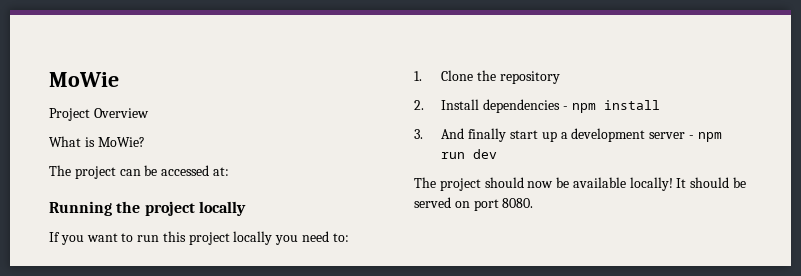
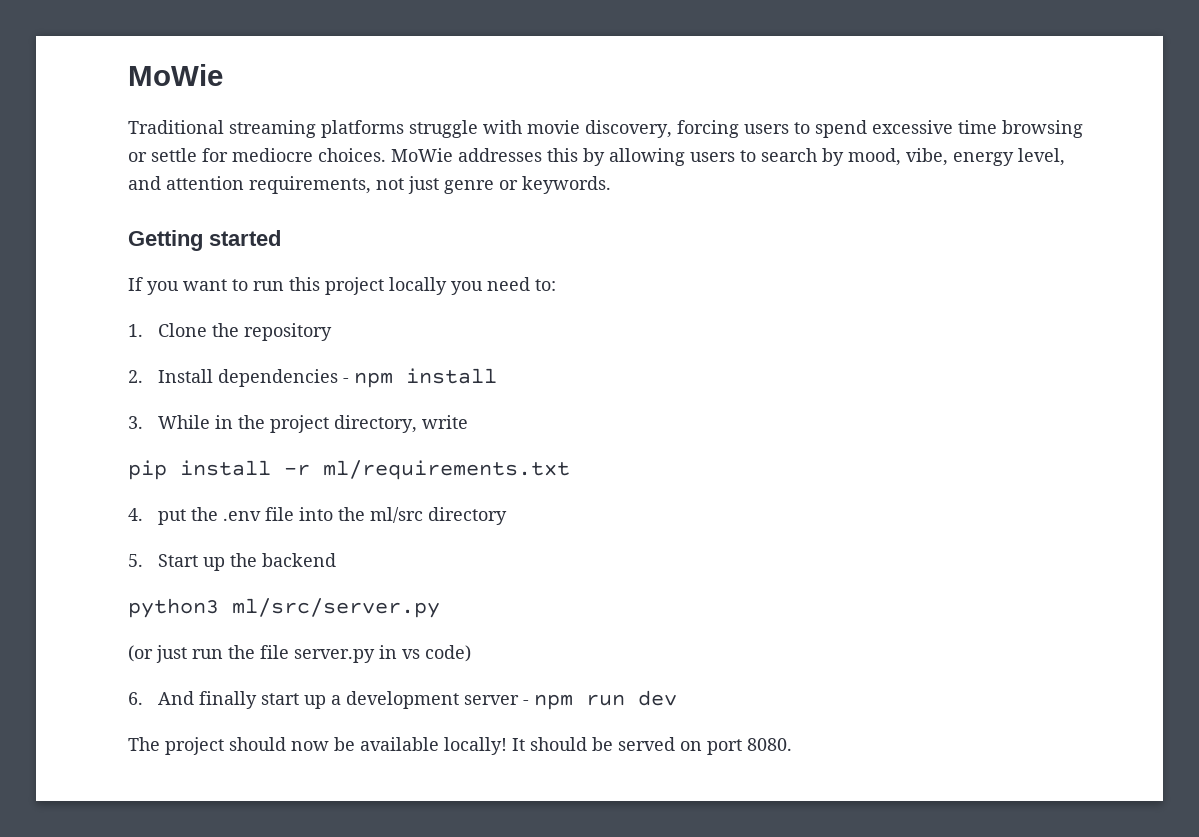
[49,108,149,121] [49,136,145,147] [49,165,229,179] [49,201,246,216] Project Overview // What is MoWie? // The project can be accessed at: // Running the project locally -> [128,120,1083,138] [128,148,1065,166] [128,176,611,194] [128,230,281,251] Traditional streaming platforms struggle with movie discovery, forcing users to spend excessive time browsing or settle for mediocre choices. MoWie addresses this by allowing users to search by mood, vibe, energy level, and attention requirements, not just genre or keywords. // Getting started
(423, 134) none -> [157,415,468,433] [128,460,570,480] [128,507,507,525] [128,553,336,571] [128,598,440,618] [128,645,471,663] [128,692,143,705] While in the project directory, write // pip install -r ml/requirements.txt // 4. put the .env file into the ml/src directory // 5. Start up the backend // python3 ml/src/server.py // (or just run the file server.py in vs code) // 6.

